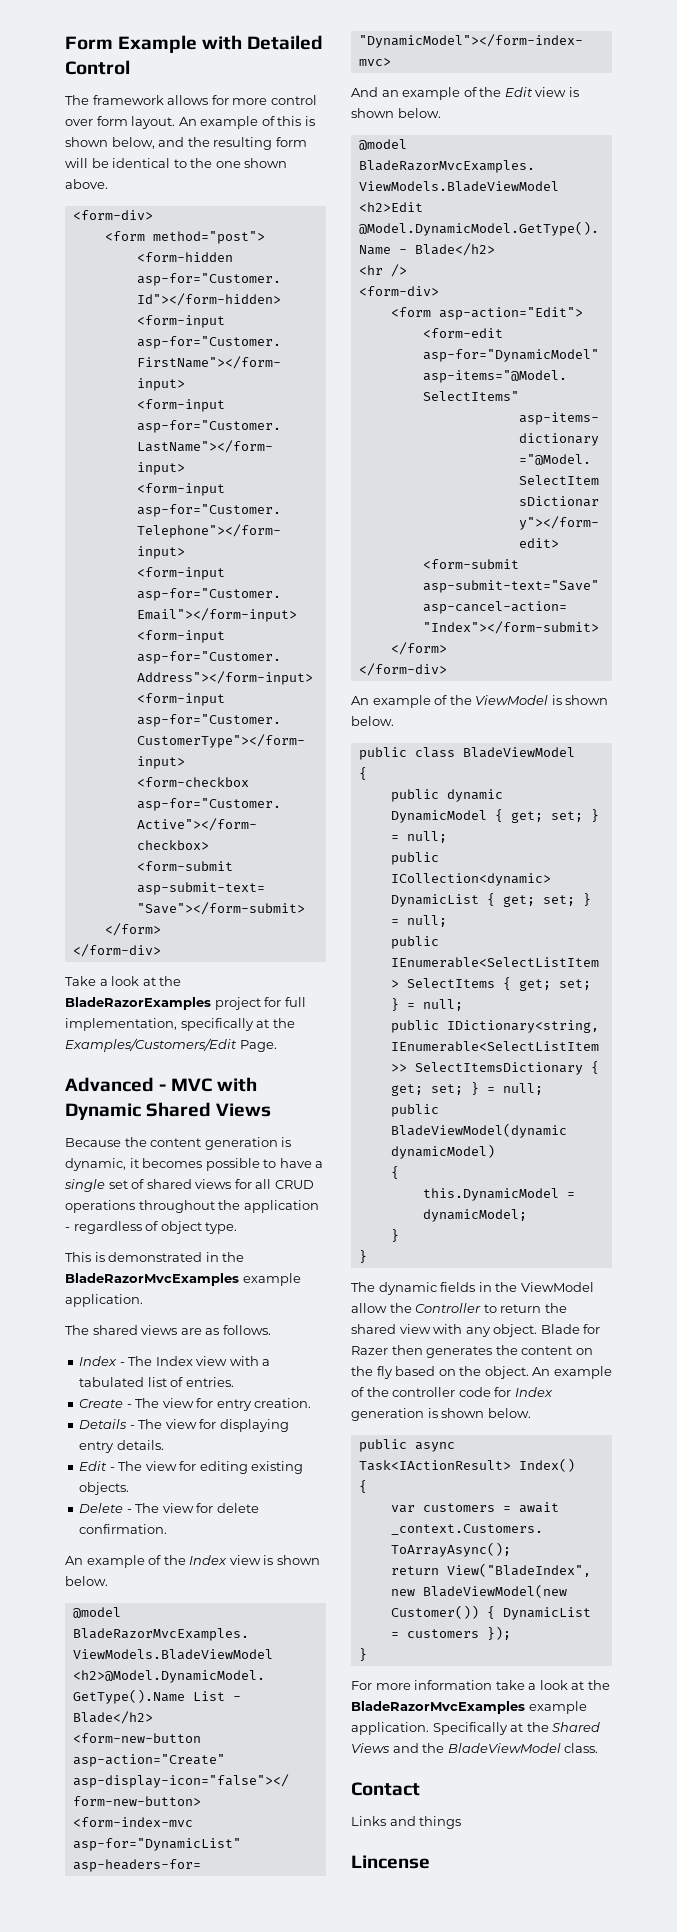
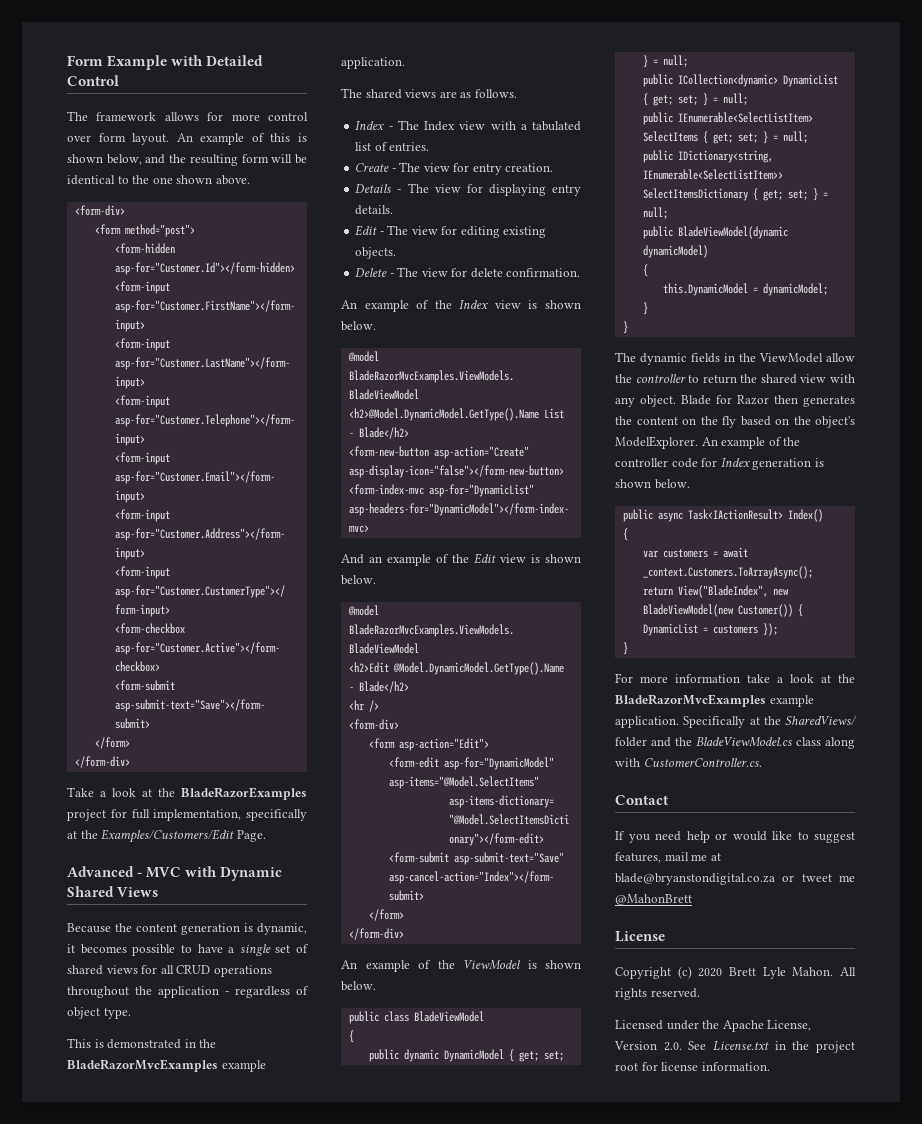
[415,1303,482,1313] Controller -> [635,374,686,383] controller
[351,1346,388,1355] Razer -> [737,395,769,405] Razor
[484,1366,529,1379] object. -> [815,416,855,428] [615,436,698,449] object's ModelExplorer.
[552,1722,601,1732] [351,1743,599,1753] [351,1782,420,1796] [351,1816,462,1829] [351,1855,430,1869] Shared Views and the BladeViewModel class. // Contact // Links and things // Lincense -> [785,715,857,726] [615,737,855,749] [615,758,762,767] [615,795,669,805] [615,831,855,843] [615,852,721,863] [615,873,855,885] [615,894,692,905] [615,931,665,942] [615,966,856,979] [615,988,700,1000] [615,1020,812,1032] [614,1041,855,1053] [615,1062,770,1071] SharedViews/ folder and the BladeViewModel.cs class along with CustomerController.cs. // Contact // If you need help or would like to suggest features, mail me at blade@bryanstondigital.co.za or tweet me @MahonBrett // License // Copyright (c) 2020 Brett Lyle Mahon. All rights reserved. // Licensed under the Apache License, Version 2.0. See License.txt in the project root for license information.

